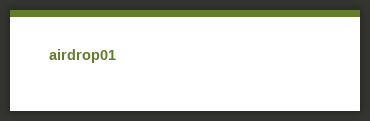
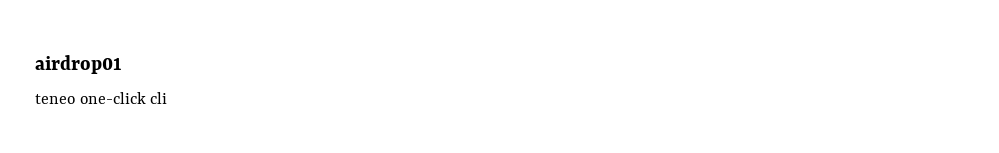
(116, 56) none -> [35,92,168,104] // teneo one-click cli

